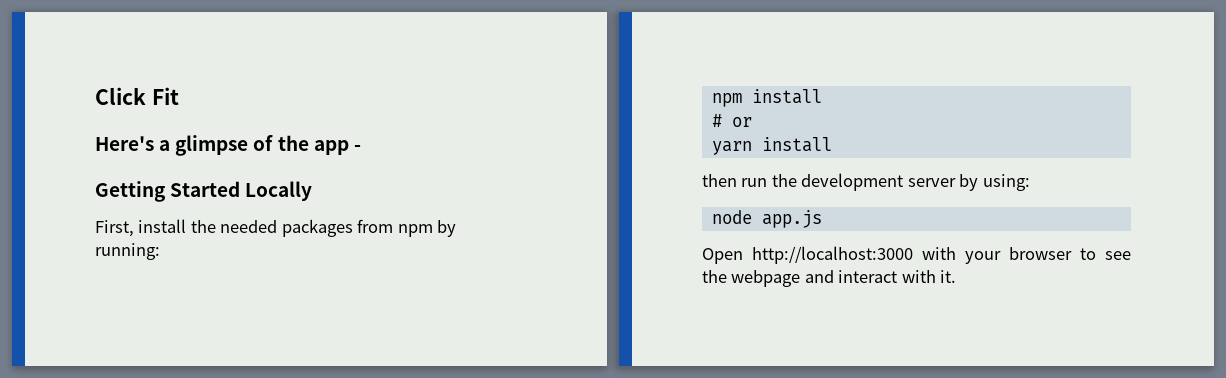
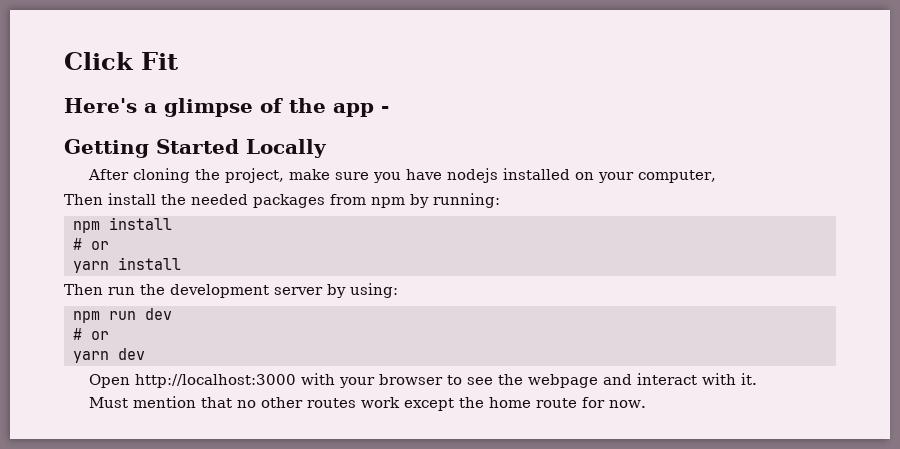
[95,220,134,237] First, -> [87,168,716,183] [64,194,103,205] After cloning the project, make sure you have nodejs installed on your computer, // Then
[702,174,737,187] then -> [64,284,103,295] Then
[711,210,822,228] node app.js -> [73,308,172,323] [73,328,109,340] [73,348,145,363] npm run dev // # or // yarn dev
(957, 276) none -> [88,396,646,411] // Must mention that no other routes work except the home route for now.

